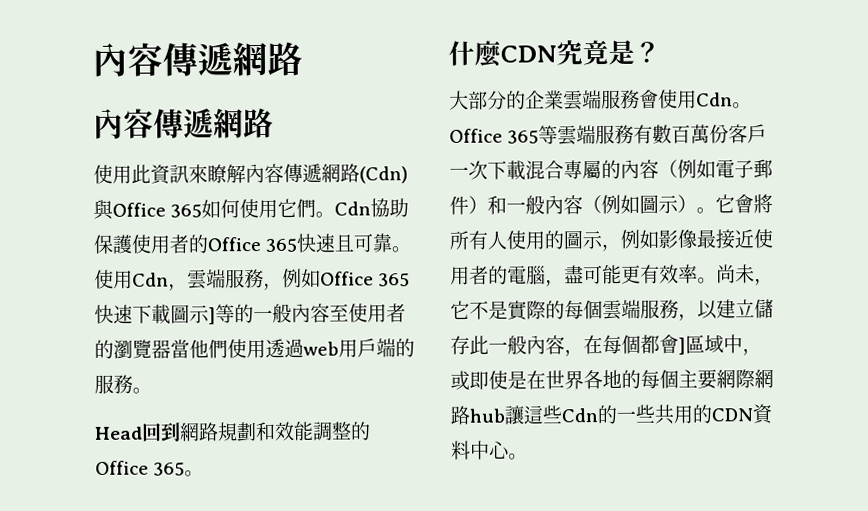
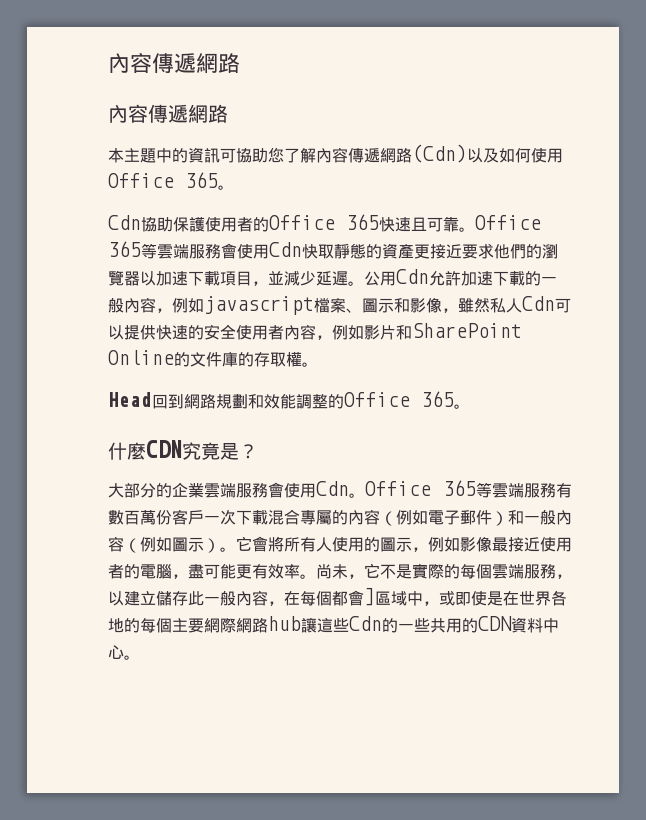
[93,164,227,185] 使用此資訊來瞭 -> [108,147,300,163] 本主題中的資訊可協助您了
[93,198,336,220] 與Office 365如何使用它們。 -> [467,148,563,163] [108,172,234,190] 以及如何使用Office 365。 //
[94,268,411,291] [94,303,406,325] [94,338,415,359] [94,374,133,394] 使用Cdn，雲端服務，例如Office 365快速下載圖示]等的一般內容至使用者的瀏覽器當他們使用透過web用戶端的服務 -> [475,215,541,230] [108,241,558,259] [108,269,557,286] [108,296,571,315] [108,323,522,340] [108,350,302,367] Office 365等雲端服務會使用Cdn快取靜態的資產更接近要求他們的瀏覽器以加速下載項目，並減少延遲。公用Cdn允許加速下載的一般內容，例如javascript檔案、圖示和影像，雖然私人Cdn可以提供快速的安全使用者內容，例如影片和SharePoint Online的文件庫的存取權

